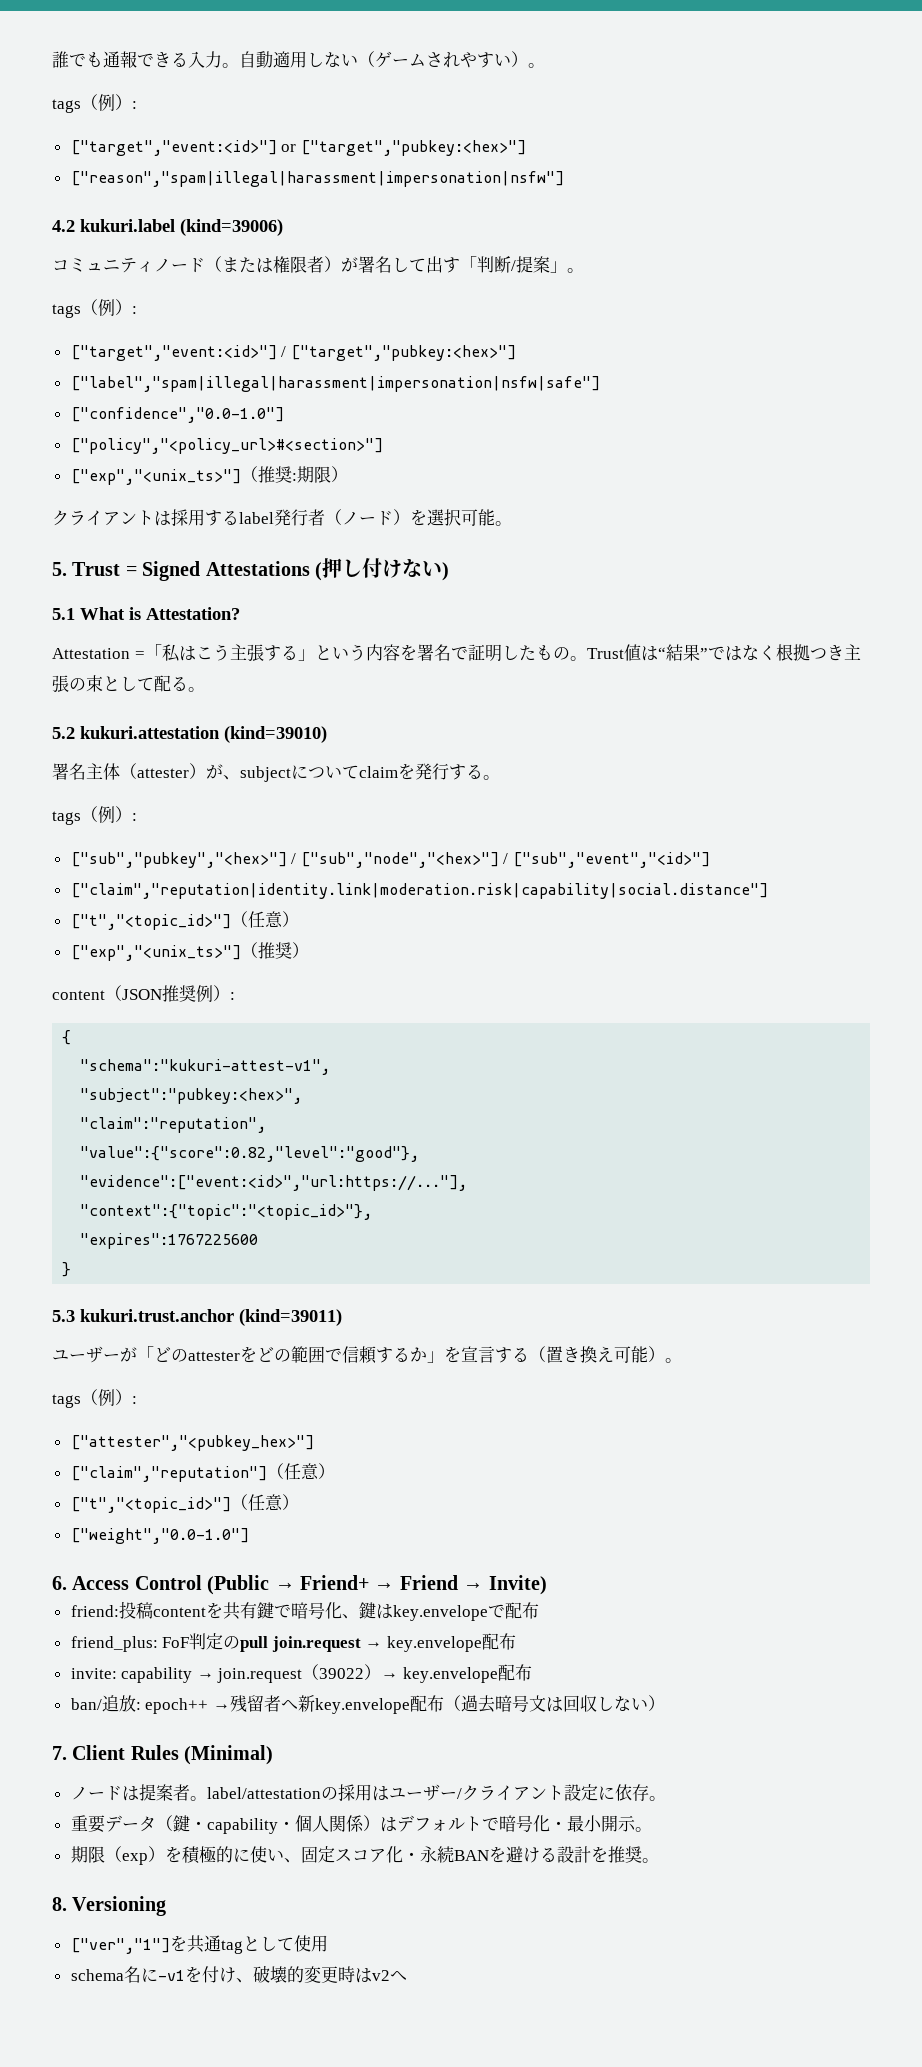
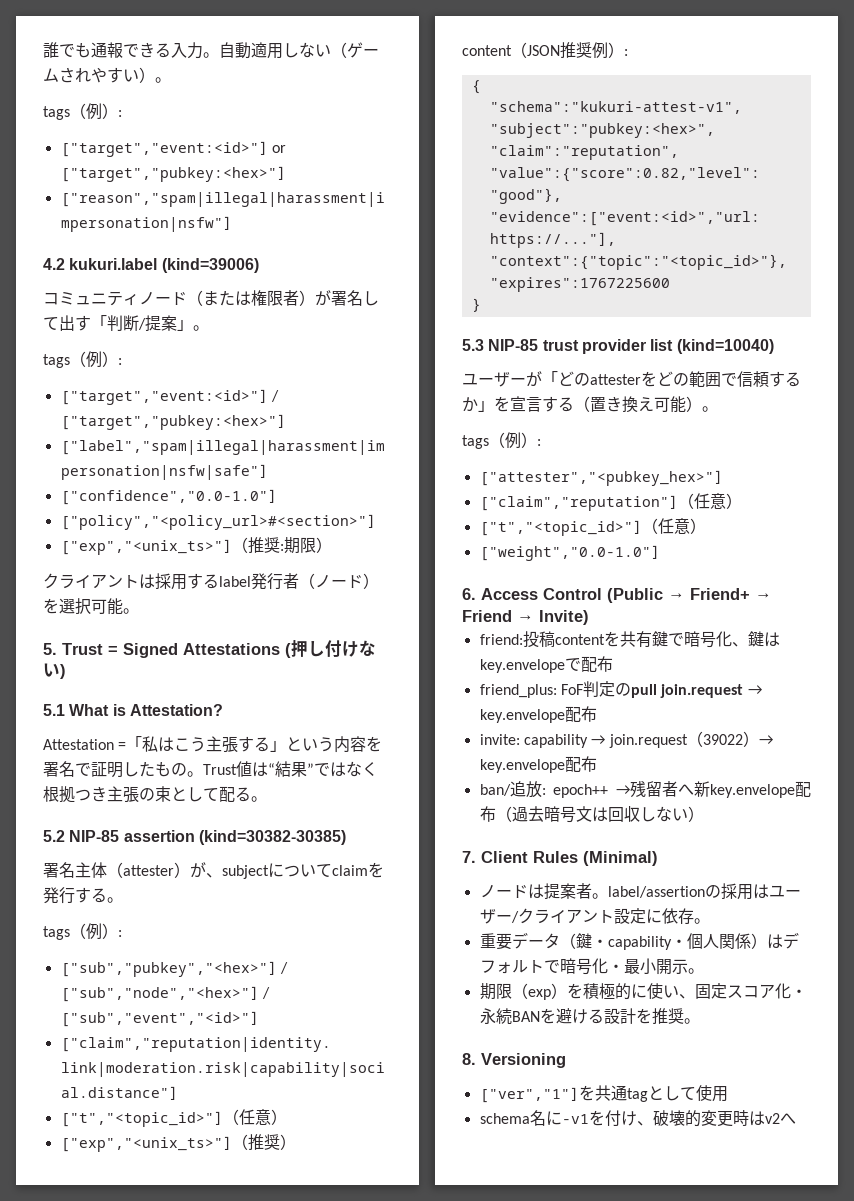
[80,726,327,743] kukuri.attestation (kind=39010) -> [69,830,346,845] NIP-85 assertion (kind=30382-30385)
[80,1309,342,1326] kukuri.trust.anchor (kind=39011) -> [488,339,774,354] NIP-85 trust provider list (kind=10040)
[206,1787,321,1799] label/attestation -> [607,886,705,898] label/assertion

